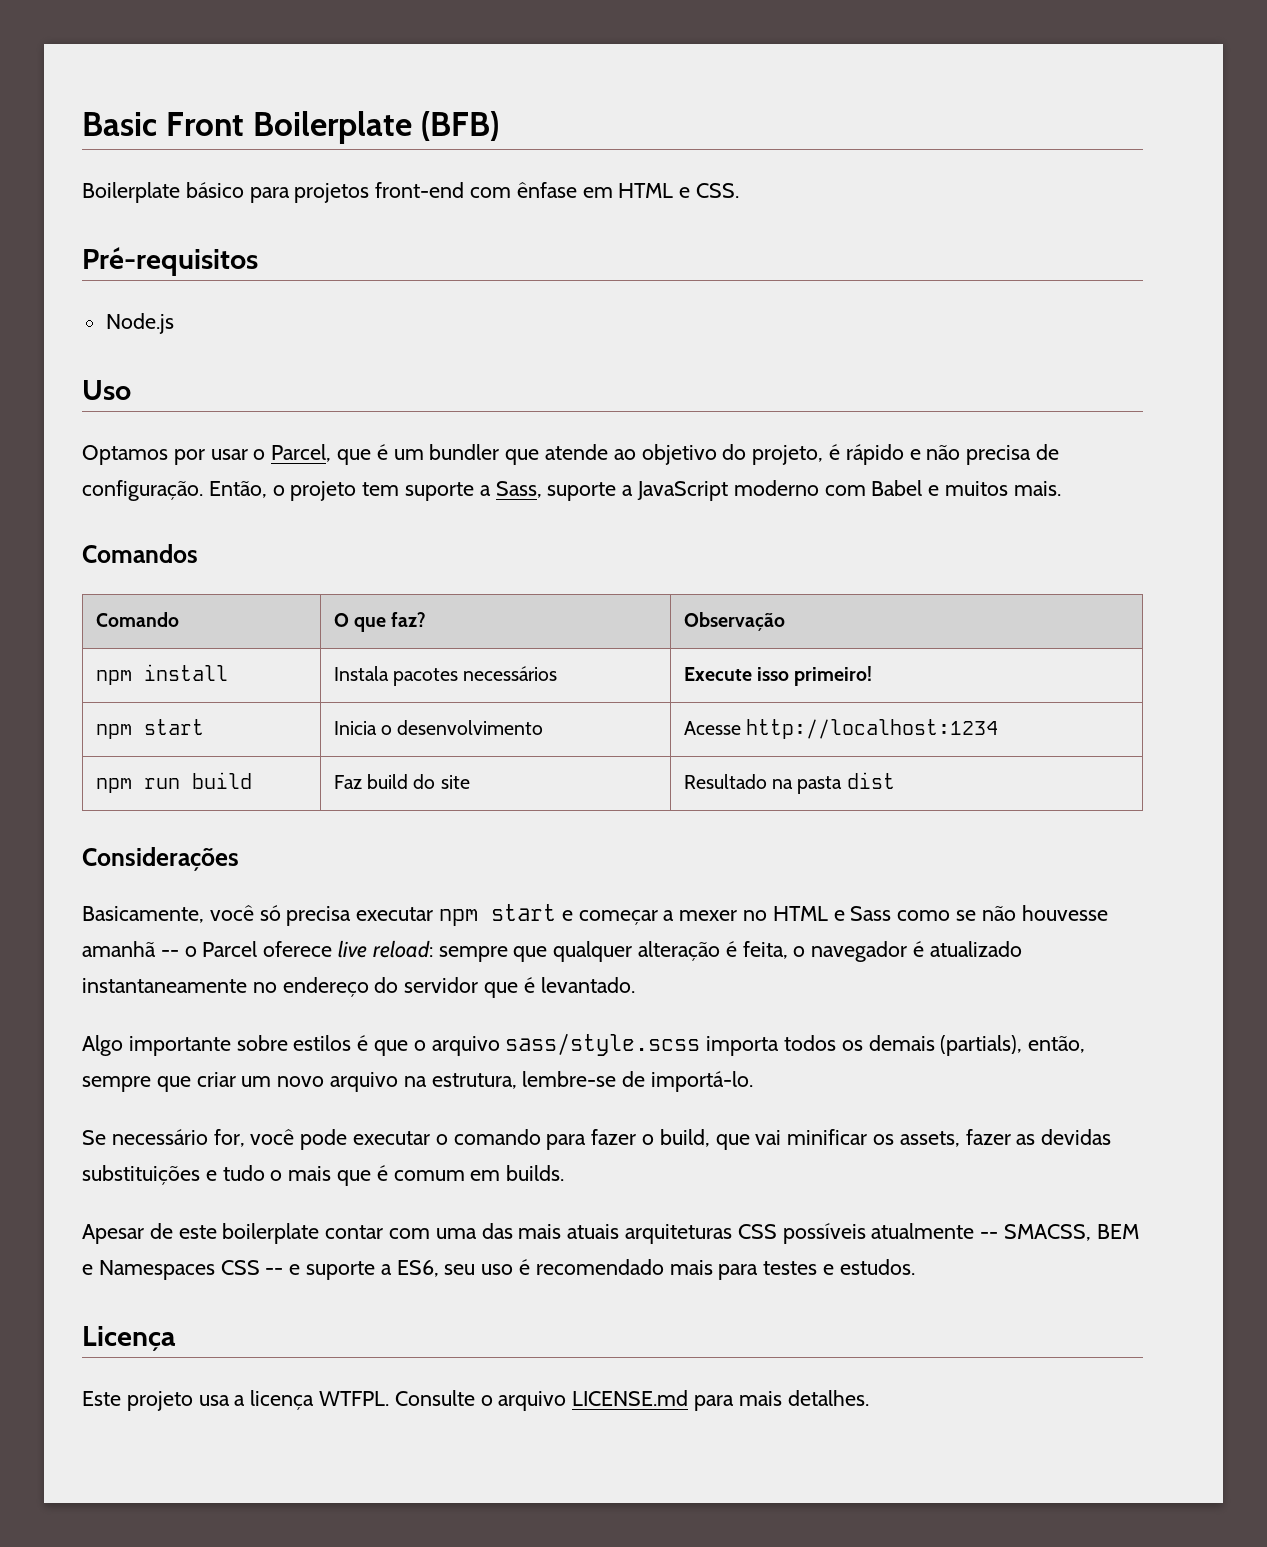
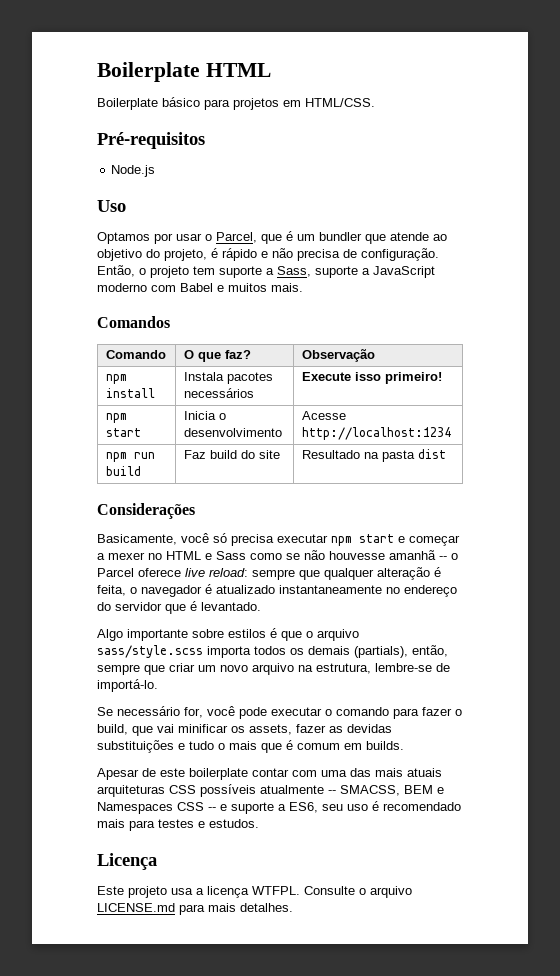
[82,111,500,144] Basic Front Boilerplate (BFB) -> [97,62,271,82] Boilerplate HTML
[375,182,740,198] front-end com ênfase em HTML e CSS. -> [283,98,375,107] em HTML/CSS.

